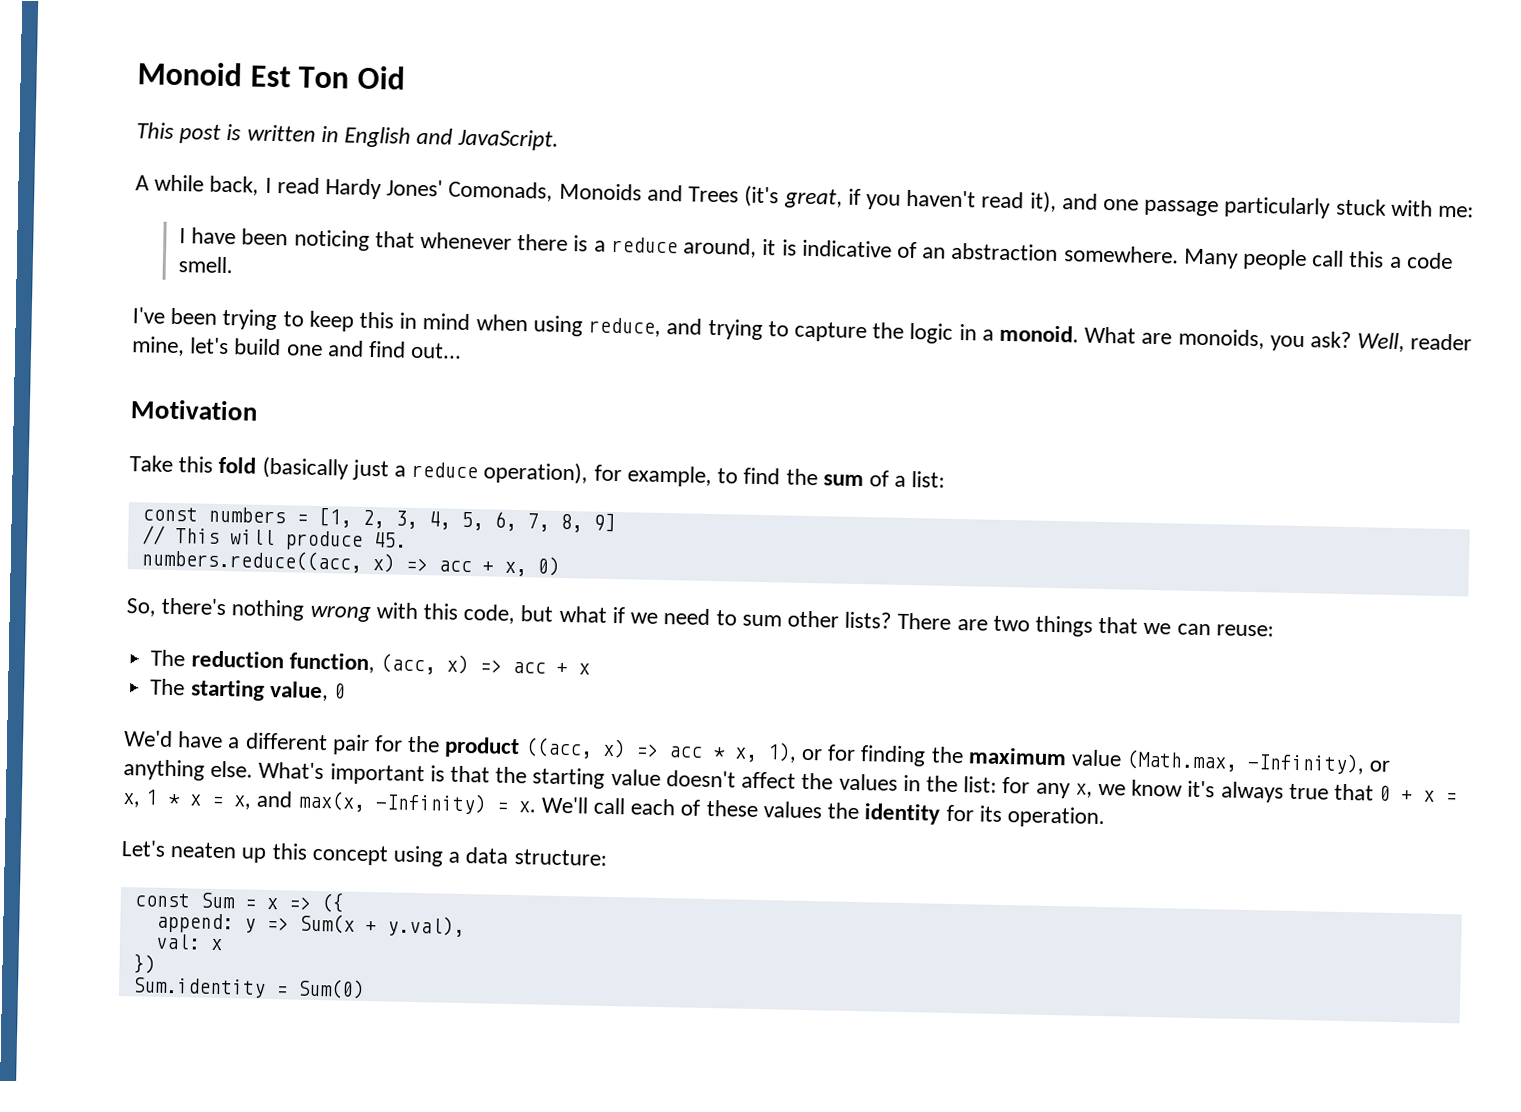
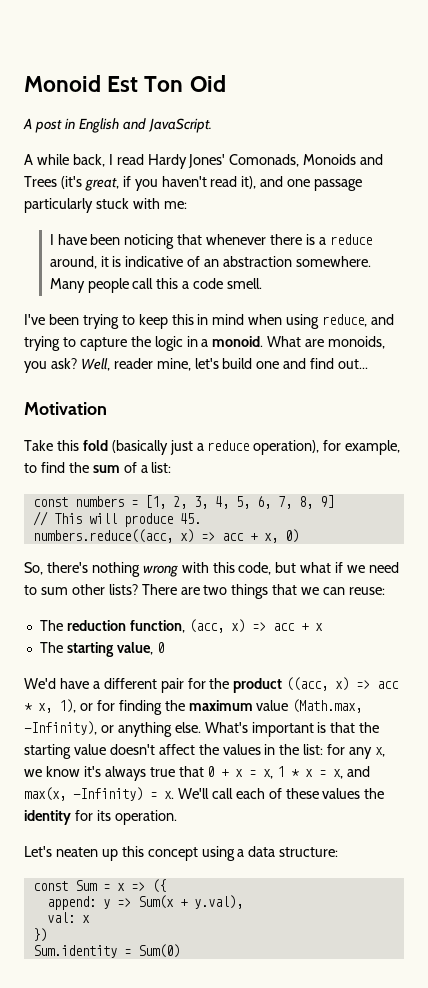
[136,122,316,144] This post is written -> [23,118,62,133] A post

